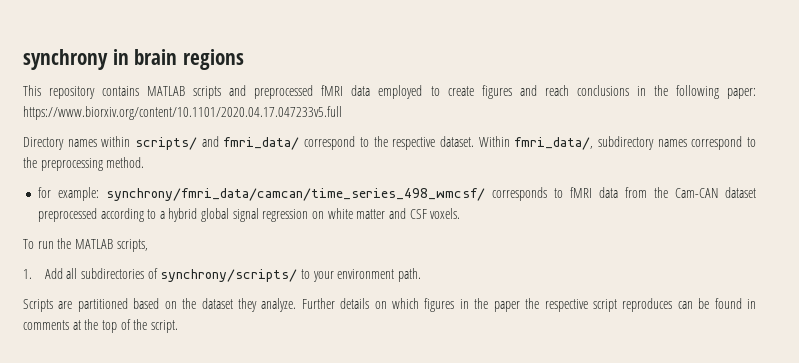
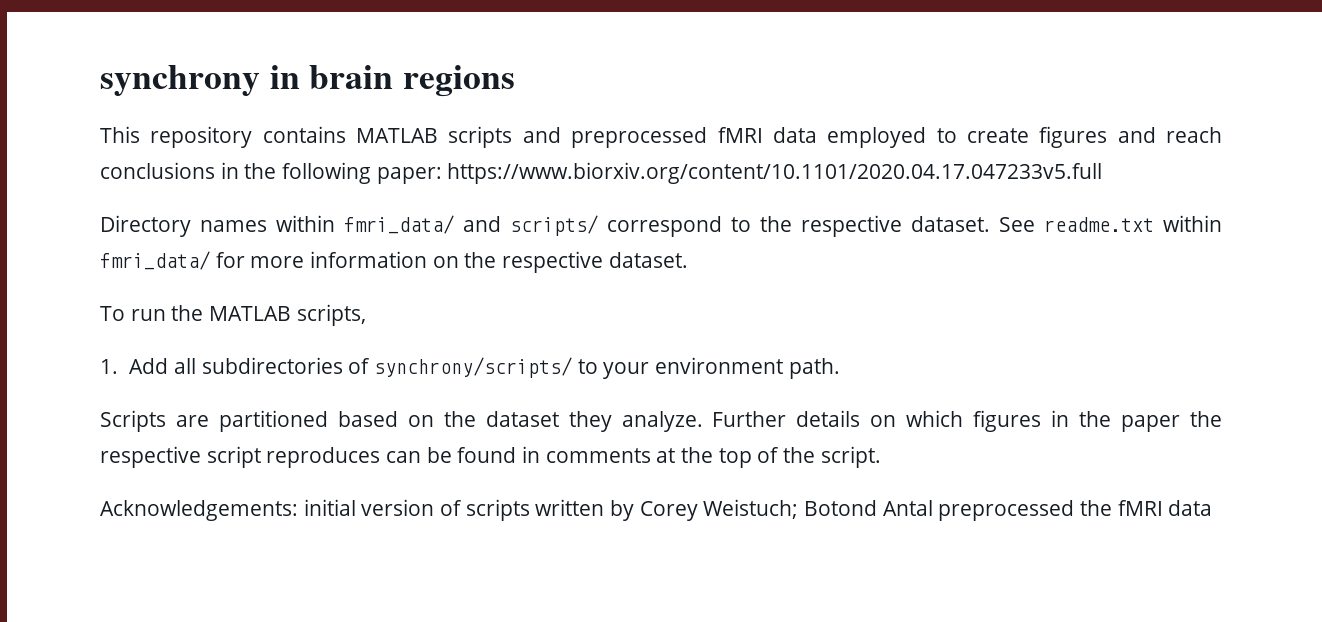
[135,136,300,150] scripts/ and fmri_data/ -> [344,215,598,236] fmri_data/ and scripts/
[478,136,756,150] [23,157,145,171] [37,187,756,201] [37,208,461,222] Within fmri_data/, subdirectory names correspond to the preprocessing method. // for example: synchrony/fmri_data/camcan/time_series_498_wmcsf/ corresponds to fMRI data from the Cam-CAN dataset preprocessed according to a hybrid global signal regression on white matter and CSF voxels. -> [999,215,1222,232] [100,251,688,273] See readme.txt within fmri_data/ for more information on the respective dataset.
(178, 326) none -> [100,499,1213,521] // Acknowledgements: initial version of scripts written by Corey Weistuch; Botond Antal preprocessed the fMRI data

